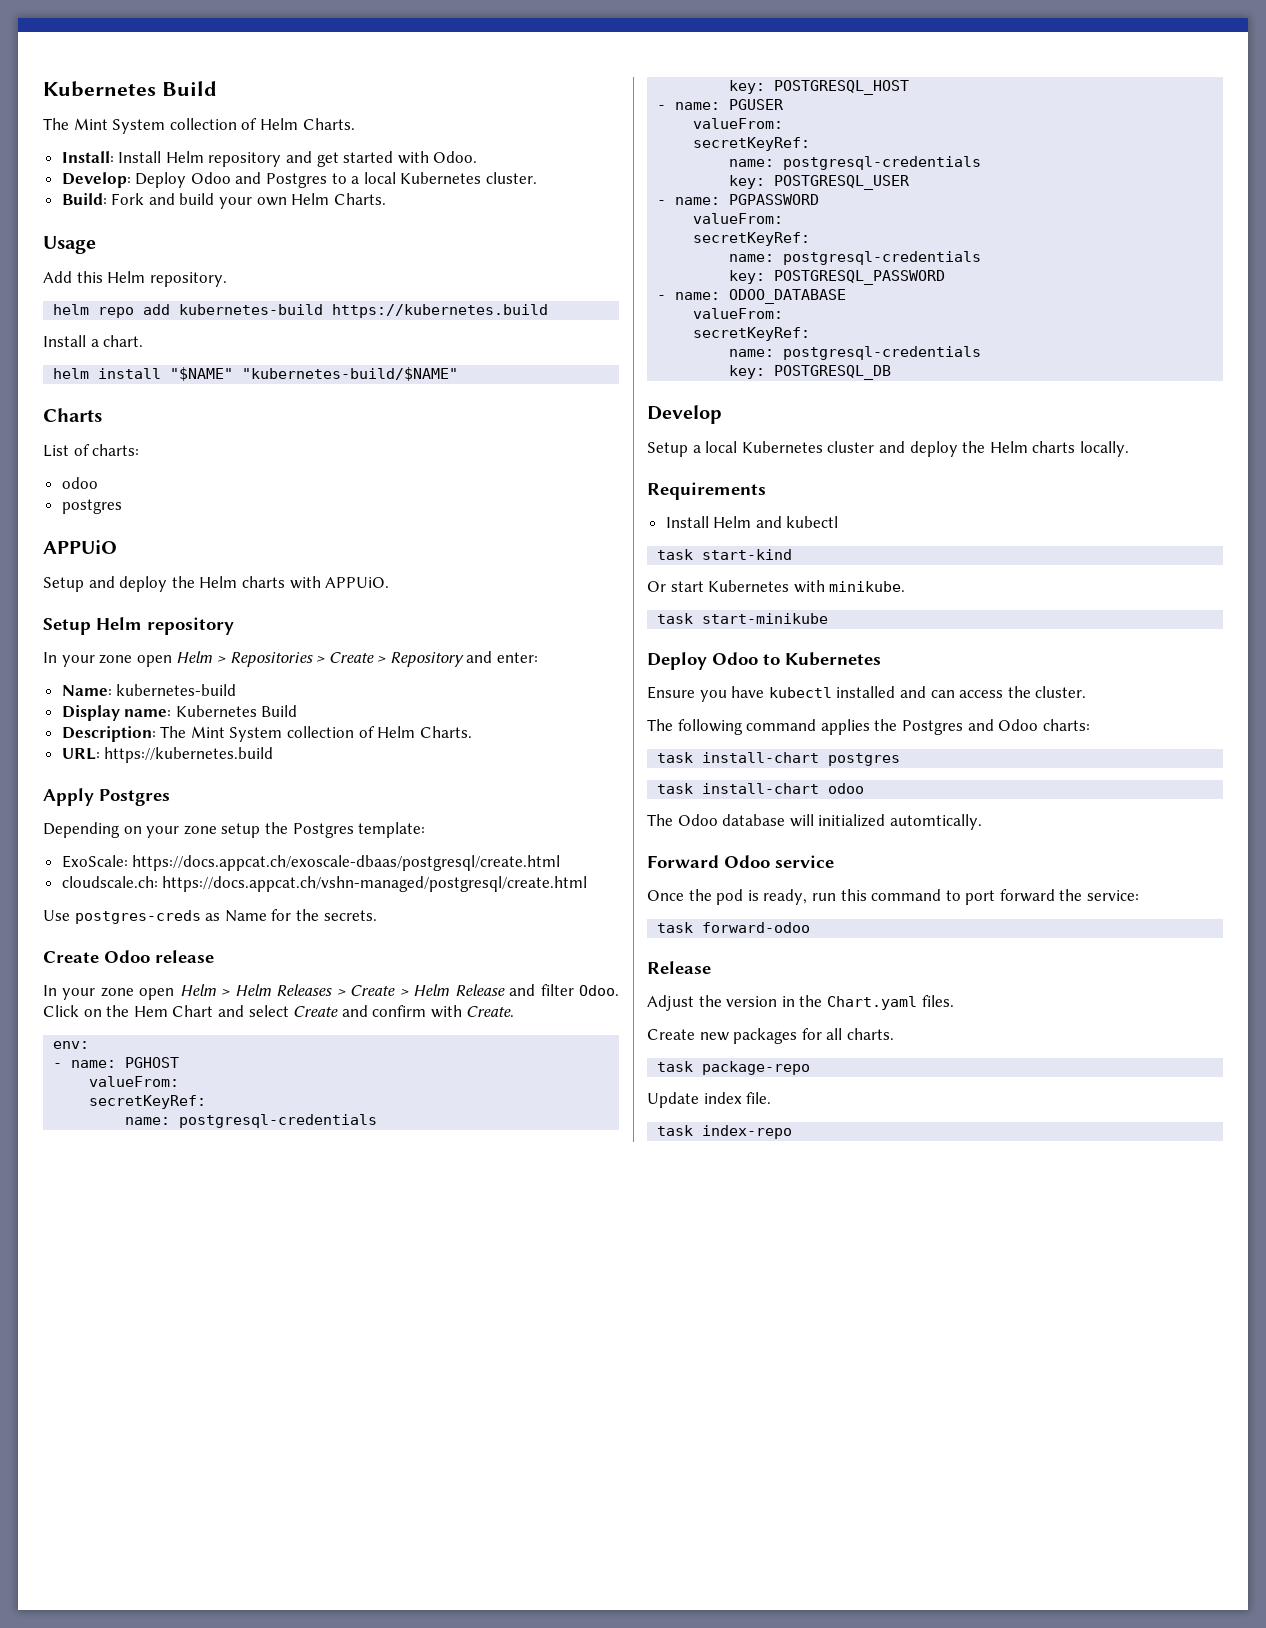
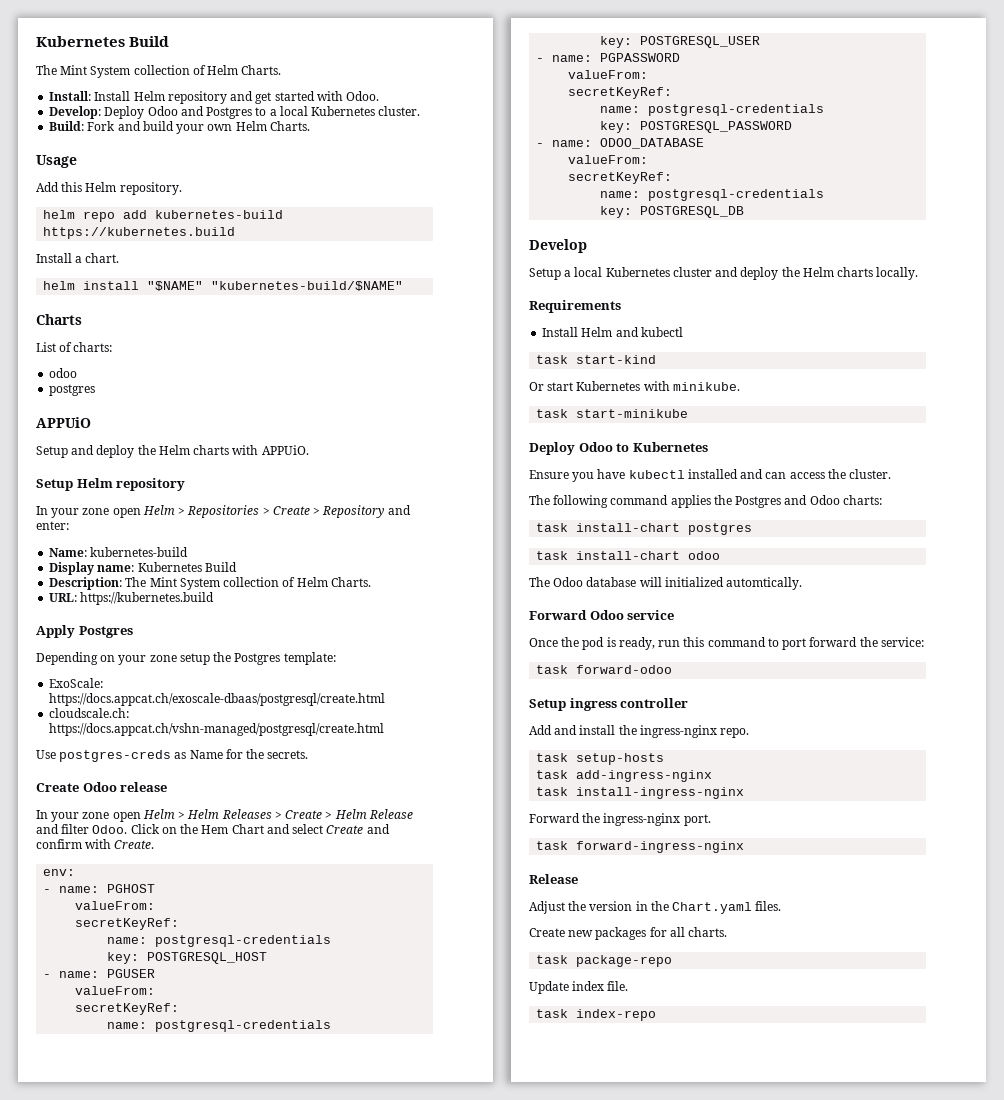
(811, 927) none -> [529,698,689,711] [529,725,750,738] [536,753,665,765] [536,770,713,782] [536,787,745,799] [529,813,711,826] [536,841,745,853] // Setup ingress controller // Add and install the ingress-nginx repo. // task setup-hosts // task add-ingress-nginx // task install-ingress-nginx // Forward the ingress-nginx port. // task forward-ingress-nginx

